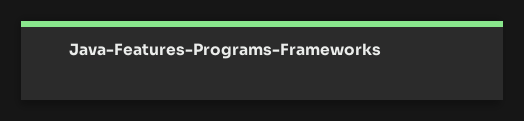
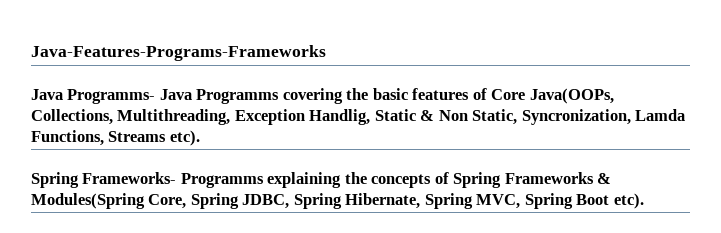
(381, 51) none -> [31,88,614,104] [31,109,686,125] [31,130,200,146] [31,172,612,188] [31,193,644,209] // Java Programms- Java Programms covering the basic features of Core Java(OOPs, Collections, Multithreading, Exception Handlig, Static & Non Static, Syncronization, Lamda Functions, Streams etc). // Spring Frameworks- Programms explaining the concepts of Spring Frameworks & Modules(Spring Core, Spring JDBC, Spring Hibernate, Spring MVC, Spring Boot etc).

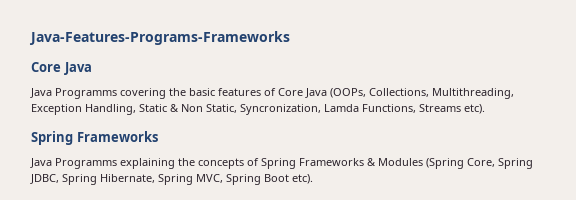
[31,89,156,104] Java Programms- -> [31,62,92,75] Core Java //
[529,88,614,104] Java(OOPs, -> [305,88,366,98] Java (OOPs,
[309,109,371,125] Handlig, -> [85,104,136,115] Handling,
[82,172,177,184] Frameworks- -> [76,131,158,142] [30,158,52,168] Frameworks // Java
[31,193,145,209] Modules(Spring -> [378,158,464,169] Modules (Spring

